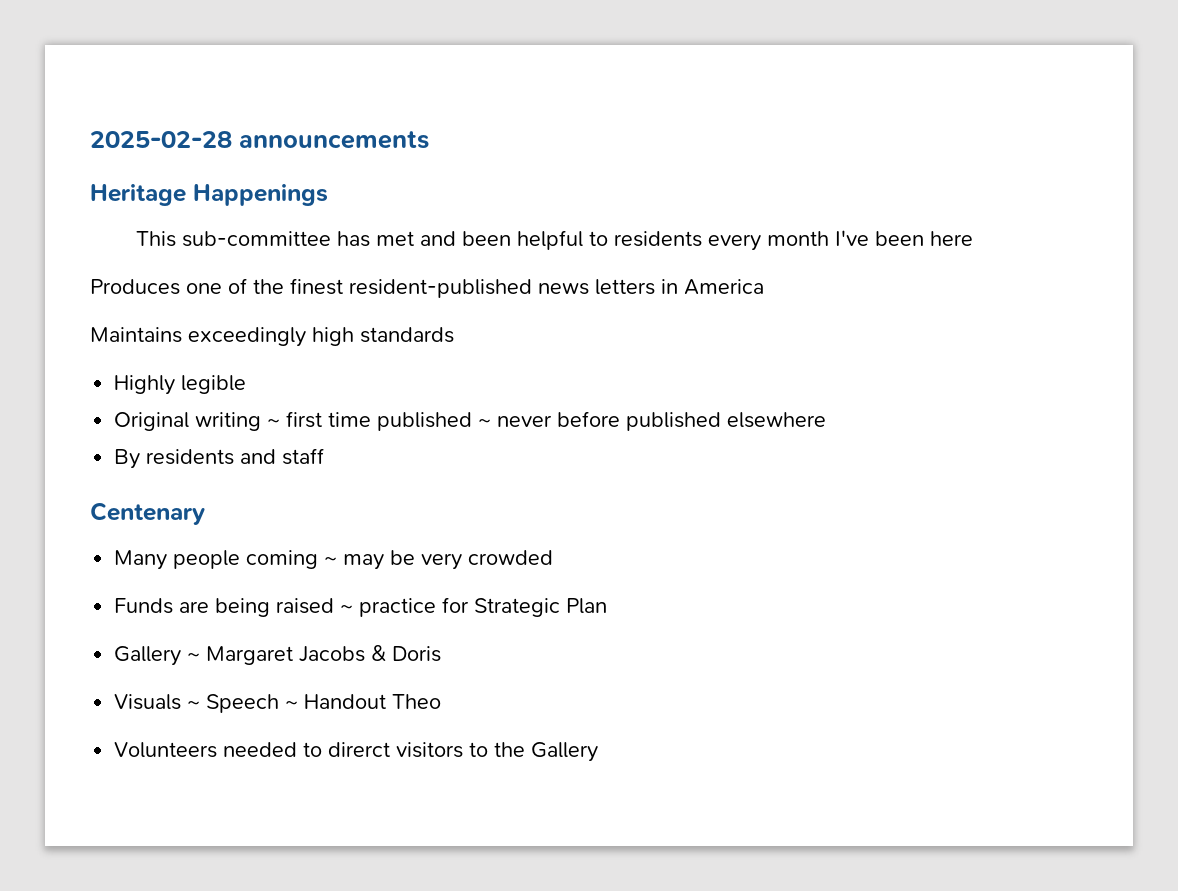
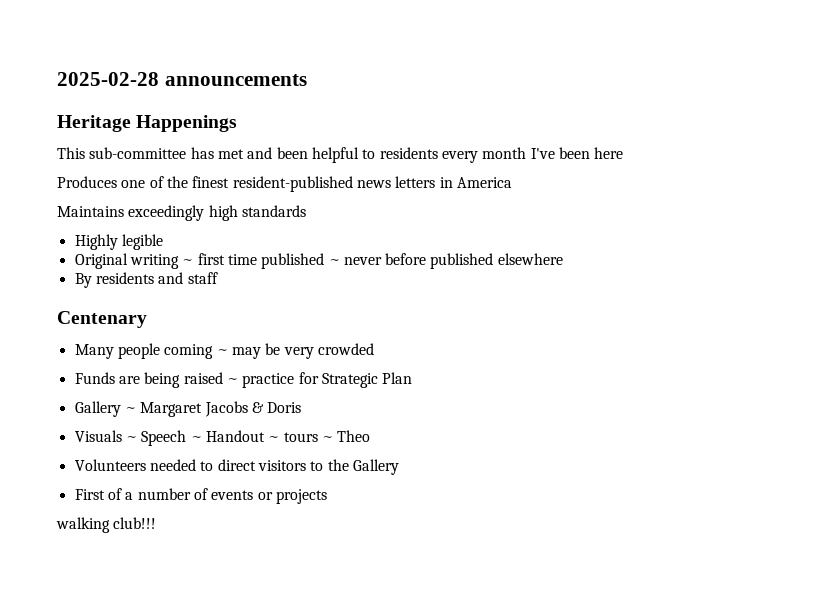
(387, 701) none -> [268,432,333,442] ~ tours ~
[328,742,391,757] direrct -> [217,459,256,471] direct
(599, 752) none -> [74,488,327,504] [56,517,157,533] // First of a number of events or projects // walking club!!!

